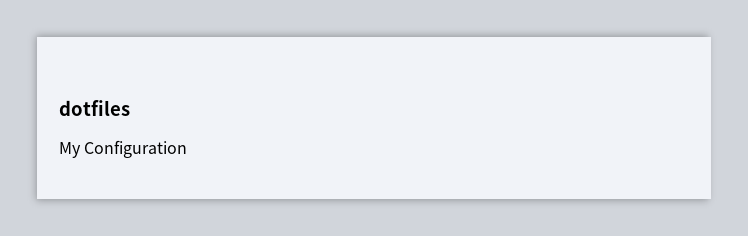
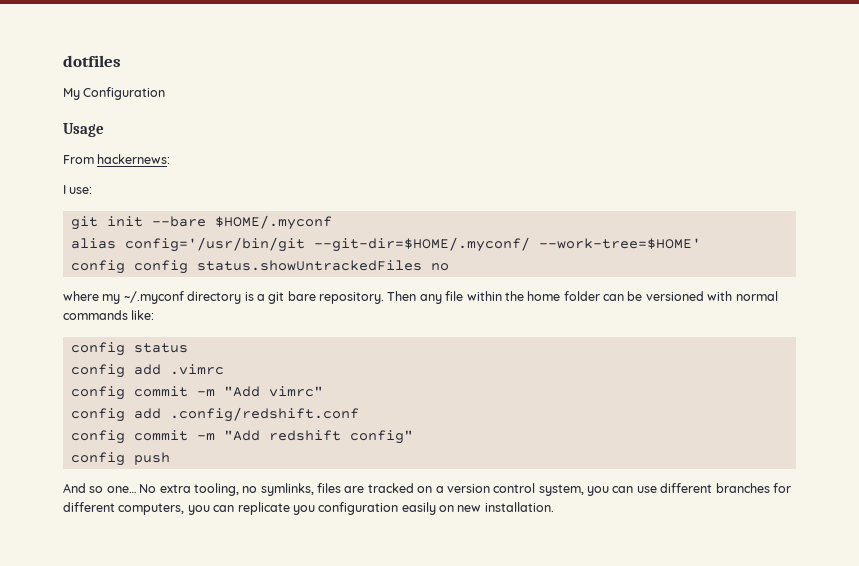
(188, 149) none -> [63,123,104,137] [63,154,171,164] [63,185,93,194] [70,215,332,230] [70,237,701,252] [70,260,449,274] [63,291,778,304] [63,310,155,320] [70,342,188,356] [70,364,224,378] [70,386,323,400] [70,407,359,422] [70,430,413,444] [70,452,170,466] [63,483,791,496] [63,502,554,515] // Usage // From hackernews: // I use: // git init --bare $HOME/.myconf // alias config='/usr/bin/git --git-dir=$HOME/.myconf/ --work-tree=$HOME' // config config status.showUntrackedFiles no // where my ~/.myconf directory is a git bare repository. Then any file within the home folder can be versioned with normal commands like: // config status // config add .vimrc // config commit -m "Add vimrc" // config add .config/redshift.conf // config commit -m "Add redshift config" // config push // And so one… No extra tooling, no symlinks, files are tracked on a version control system, you can use different branches for different computers, you can replicate you configuration easily on new installation.

